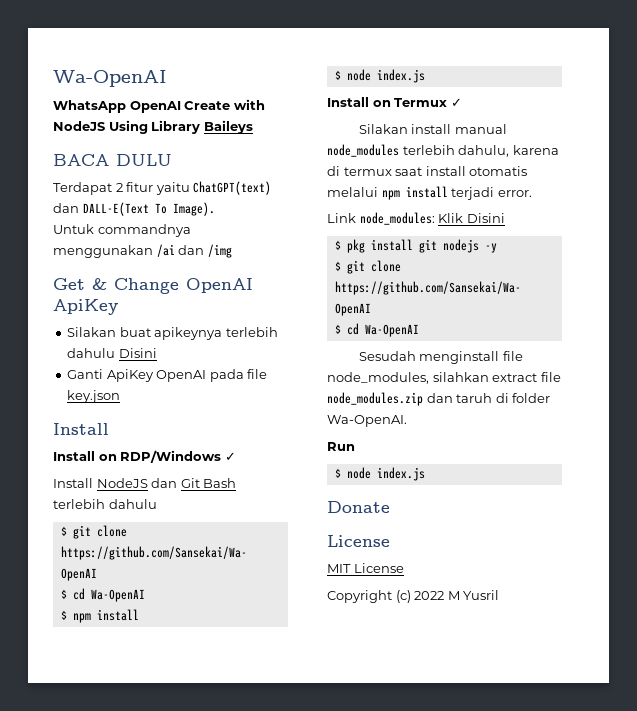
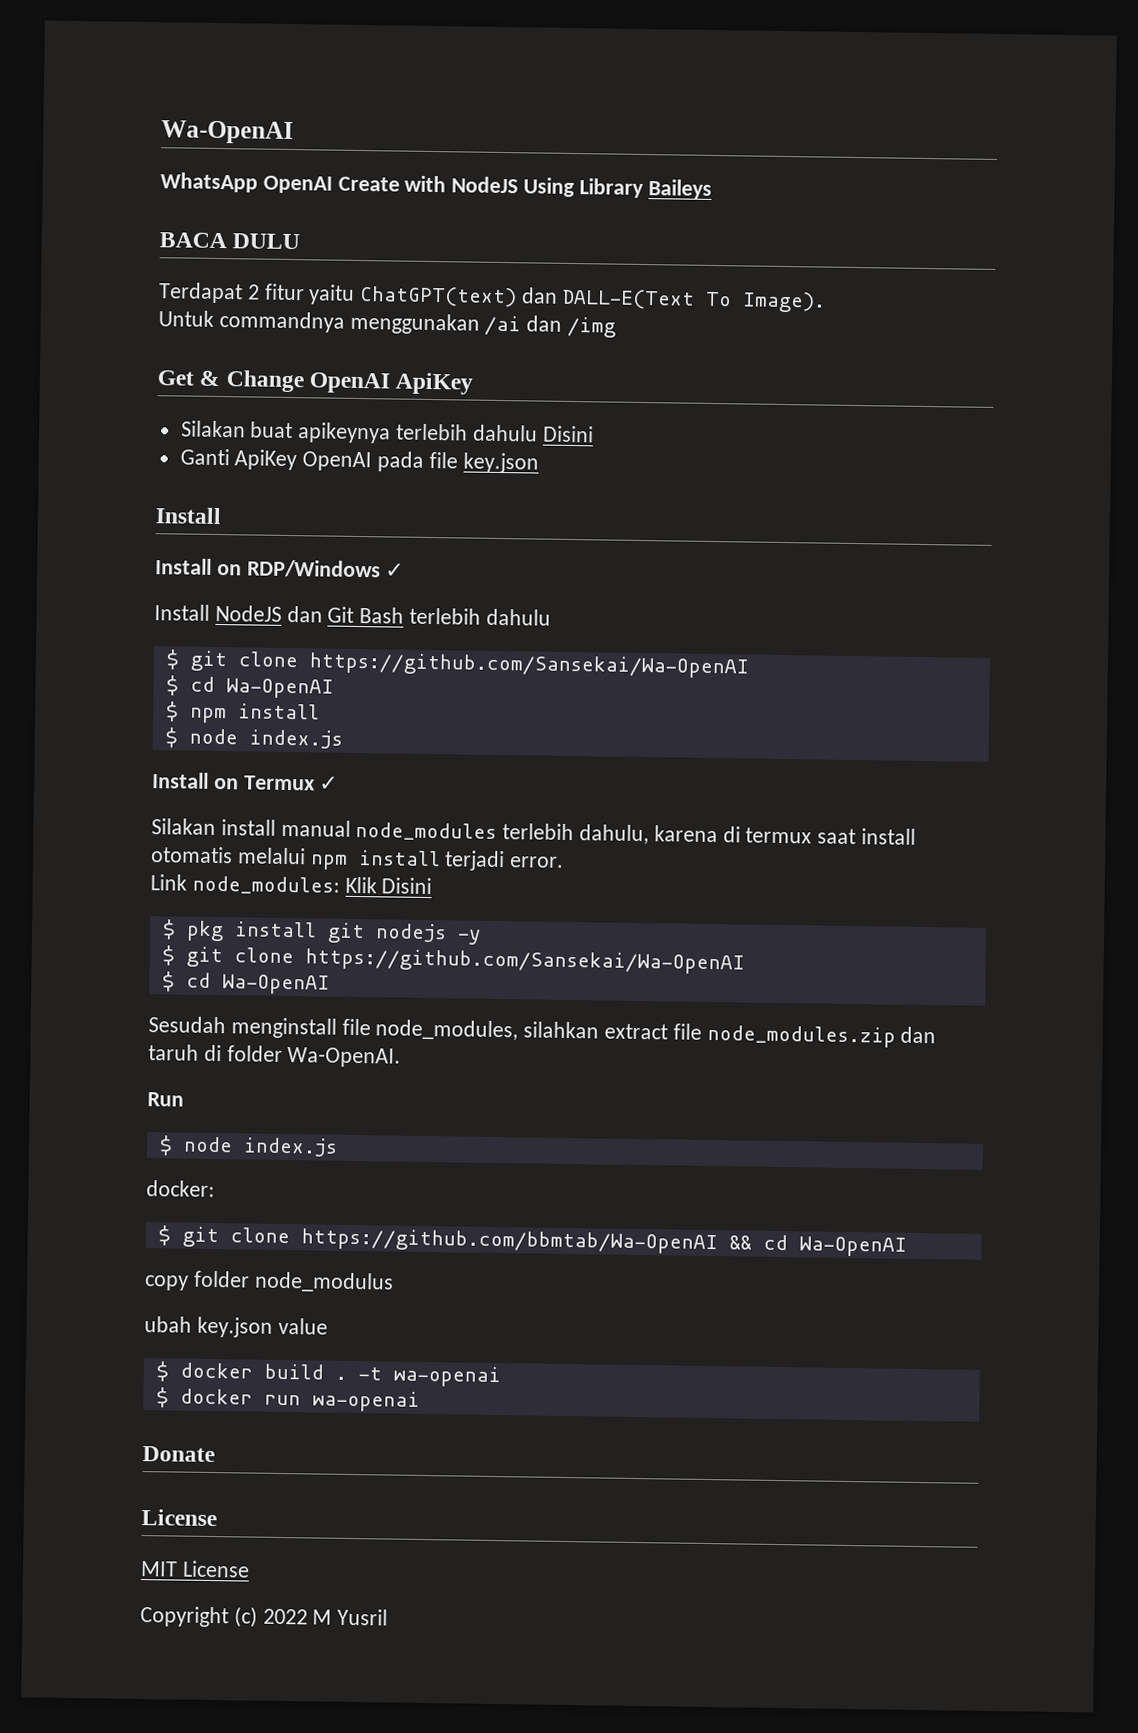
(425, 474) none -> [146,1180,215,1198] [157,1225,907,1257] [144,1270,394,1293] [144,1316,328,1338] [155,1361,501,1388] [155,1387,420,1412] // docker: // $ git clone https://github.com/bbmtab/Wa-OpenAI && cd Wa-OpenAI // copy folder node_modulus // ubah key.json value // $ docker build . -t wa-openai // $ docker run wa-openai

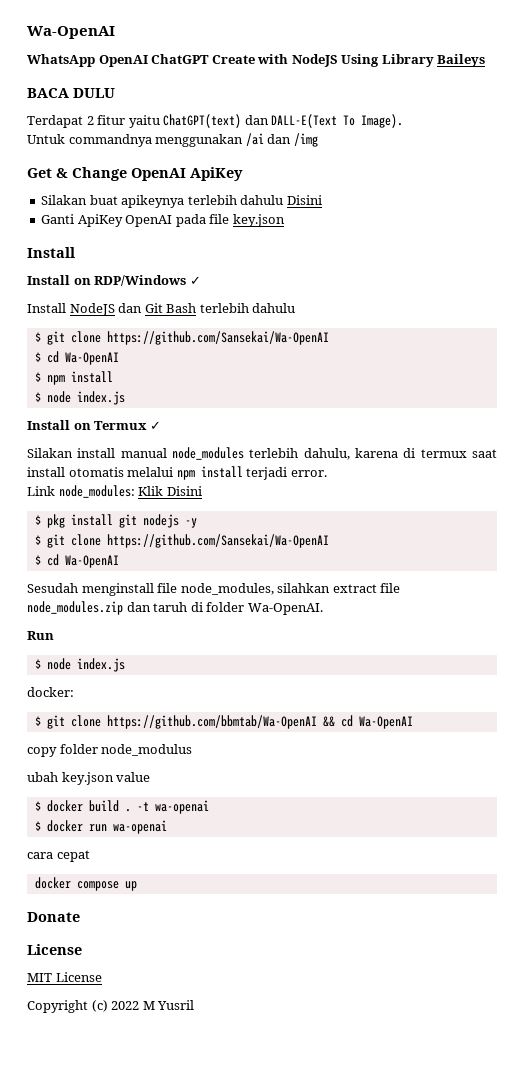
(333, 184) none -> [151,54,210,64] ChatGPT
(420, 1401) none -> [27,850,90,862] [34,877,137,891] // cara cepat // docker compose up

